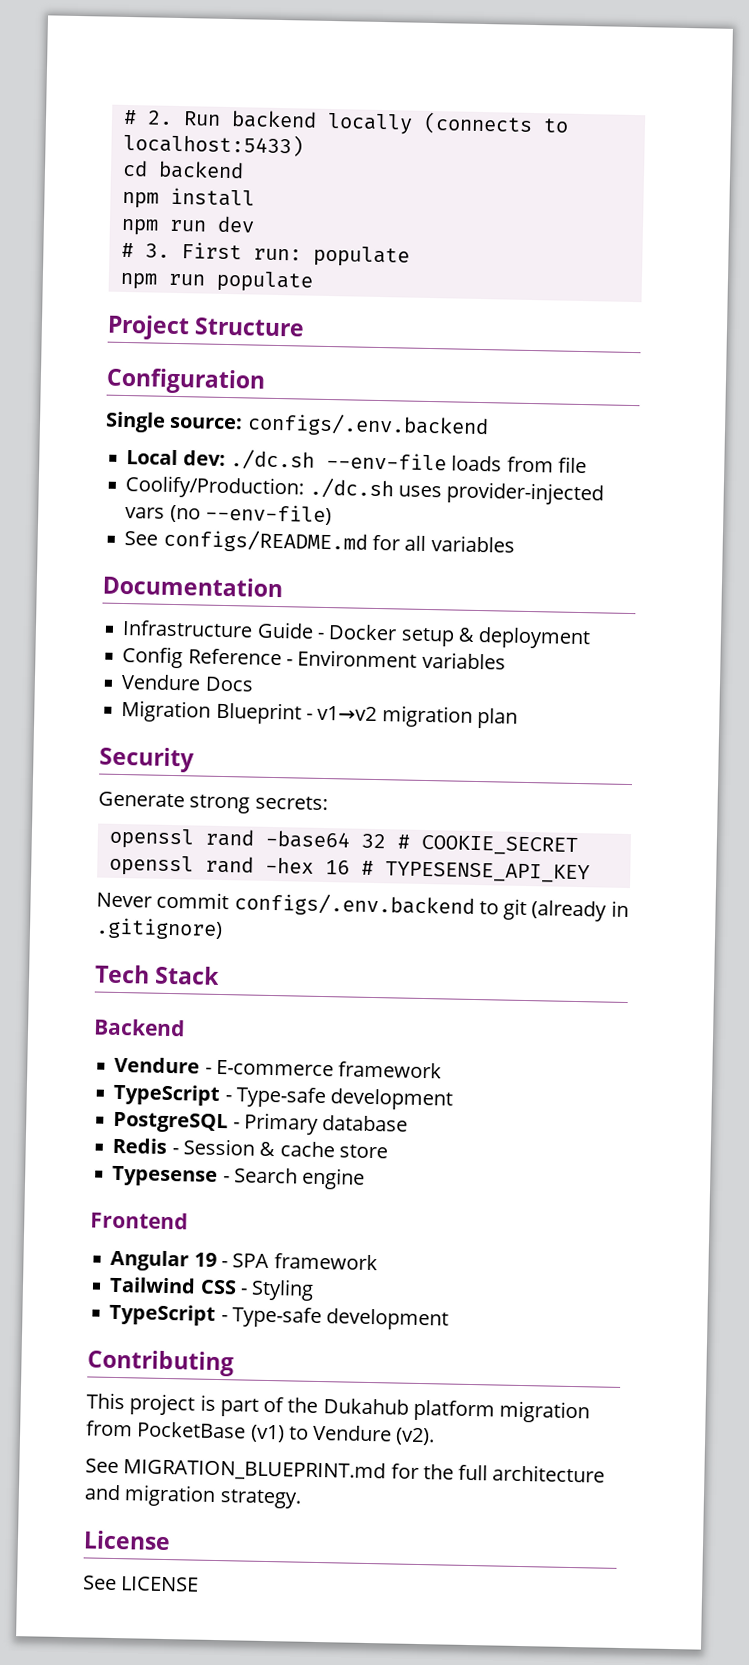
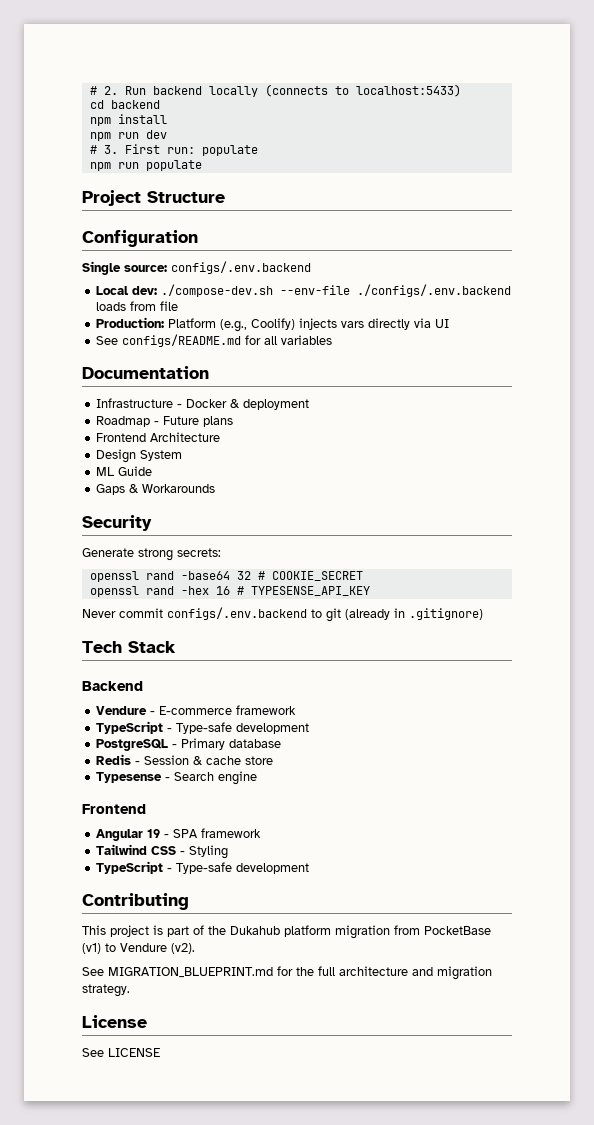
[229,449,447,471] ./dc.sh --env-file -> [161,284,512,297] ./compose-dev.sh --env-file ./configs/.env.backend
[125,475,605,506] [125,503,332,526] Coolify/Production: ./dc.sh uses provider-injected vars (no --env-file) -> [96,317,450,332] Production: Platform (e.g., Coolify) injects vars directly via UI
[256,621,314,639] Guide -> (174, 403) none
[400,627,455,647] setup -> (228, 403) none
[122,645,506,670] [121,673,254,692] [121,699,518,729] Config Reference - Environment variables // Vendure Docs // Migration Blueprint - v1→v2 migration plan -> [96,416,234,427] [96,432,221,442] [96,449,183,463] [96,466,153,476] [96,484,216,495] Roadmap - Future plans // Frontend Architecture // Design System // ML Guide // Gaps & Workarounds

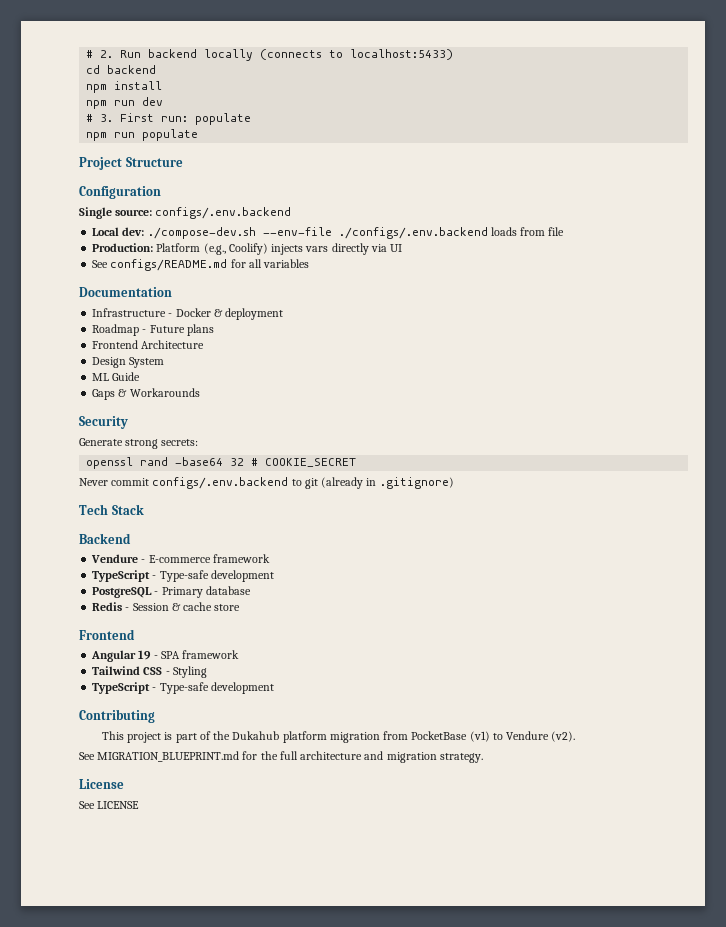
[89,586,370,597] // openssl rand -hex 16 # TYPESENSE_API_KEY -> (357, 462) none
[96,771,258,785] // Typesense - Search engine -> (241, 607) none

